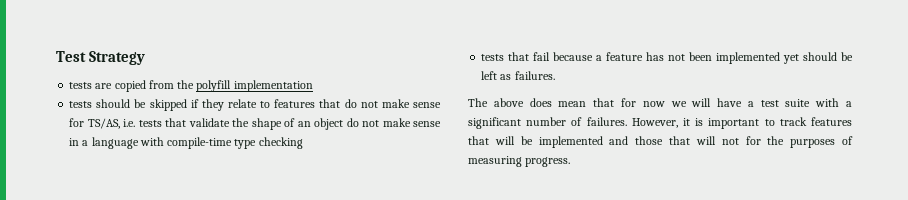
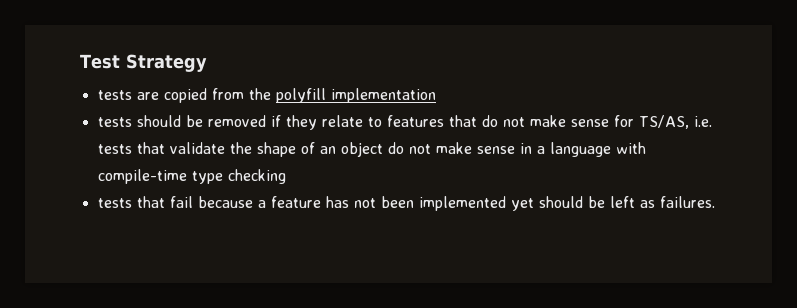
[149,99,187,111] skipped -> [207,115,266,127] removed
[468,98,852,107] [468,117,852,129] [468,136,853,148] [468,156,571,167] // The above does mean that for now we will have a test suite with a significant number of failures. However, it is important to track features that will be implemented and those that will not for the purposes of measuring progress. -> (715, 202) none

